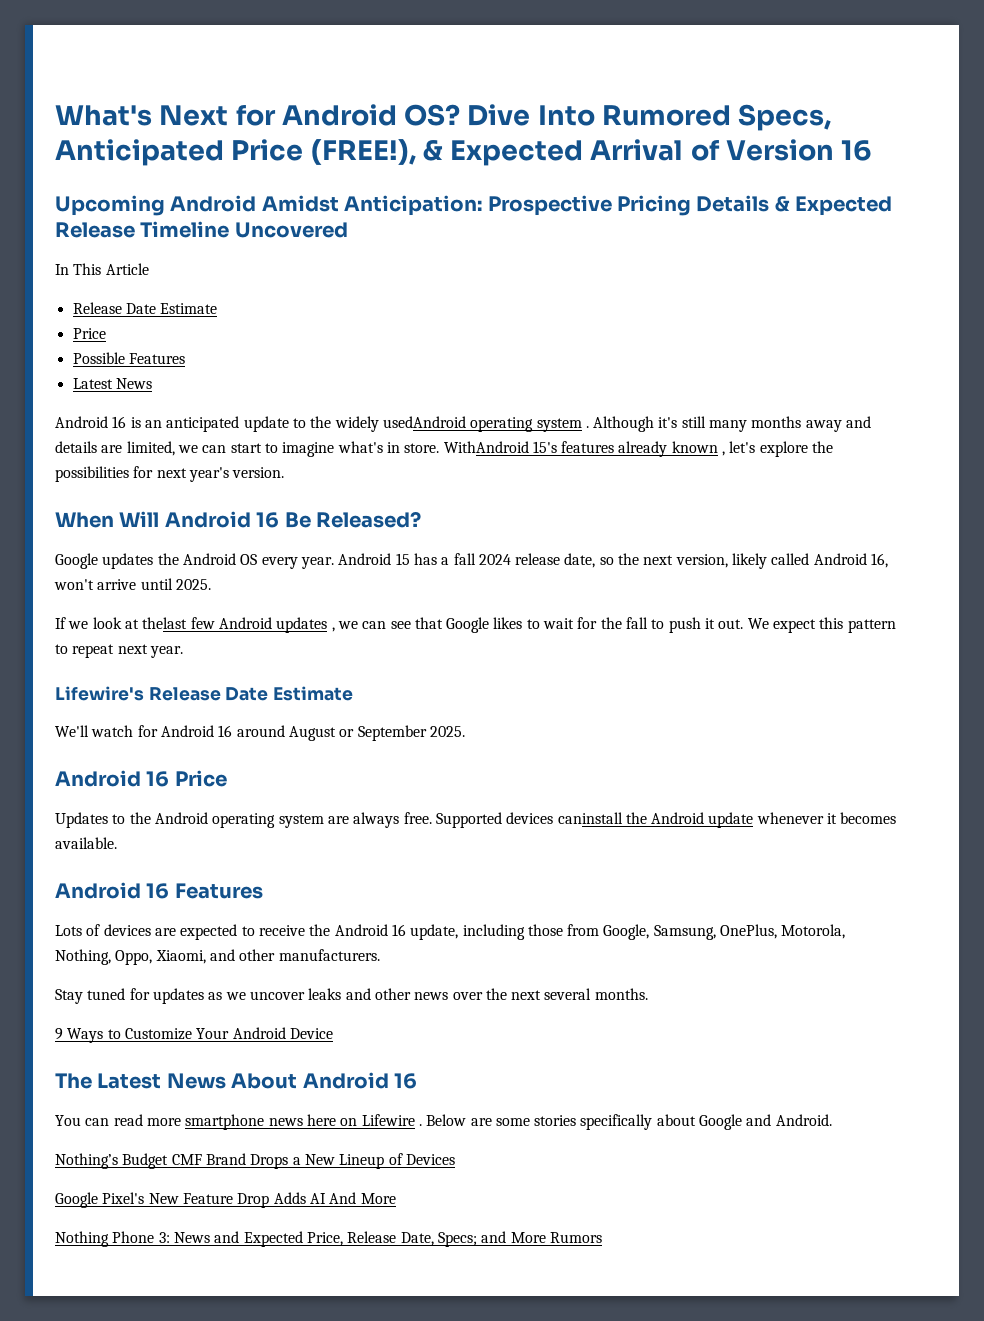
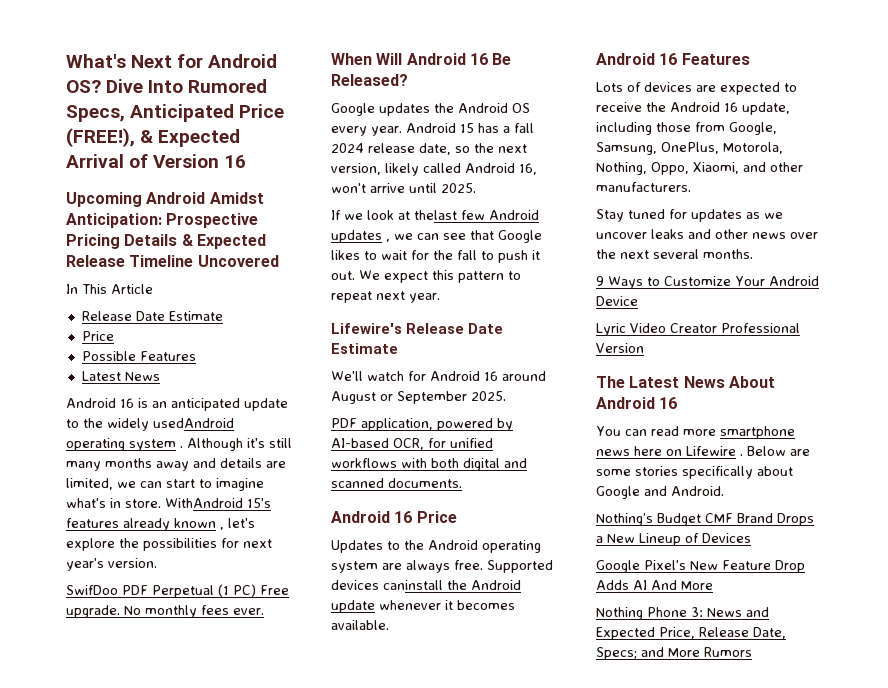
(285, 472) none -> [66,584,289,598] [66,605,264,618] // SwifDoo PDF Perpetual (1 PC) Free upgrade. No monthly fees ever.
(465, 731) none -> [331,418,513,431] [331,438,493,450] [331,458,527,471] [331,478,462,488] // PDF application, powered by AI-based OCR, for unified workflows with both digital and scanned documents.
(333, 1033) none -> [596,323,800,336] [596,343,644,353] // Lyric Video Creator Professional Version

